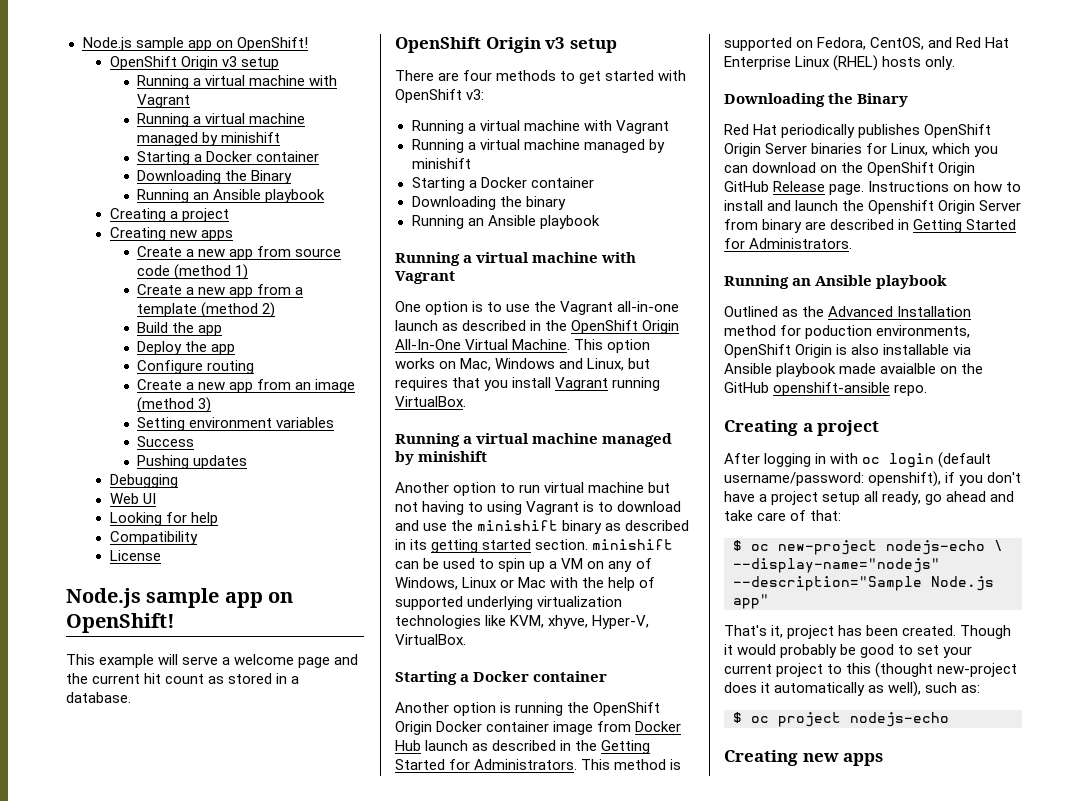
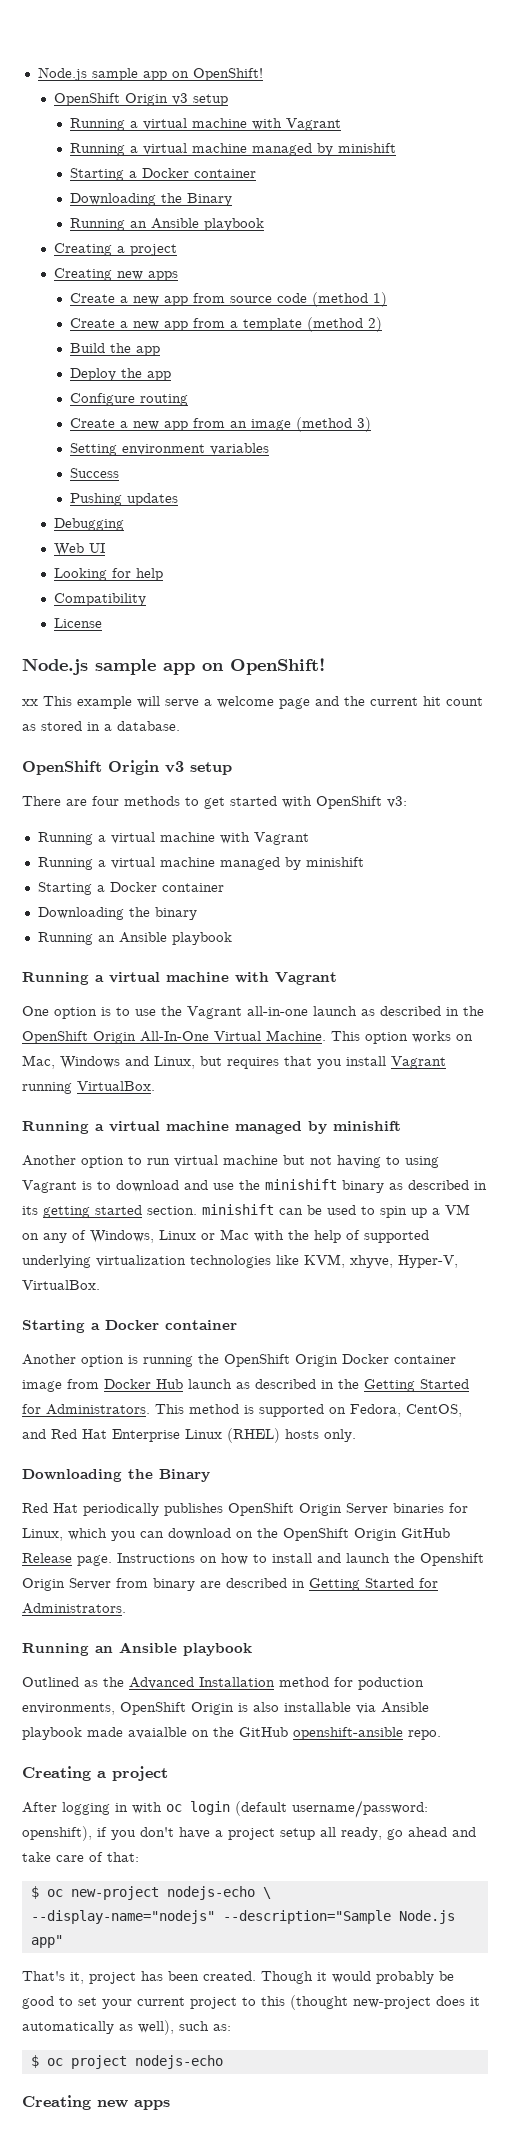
(175, 623) none -> [22,699,38,706] xx

